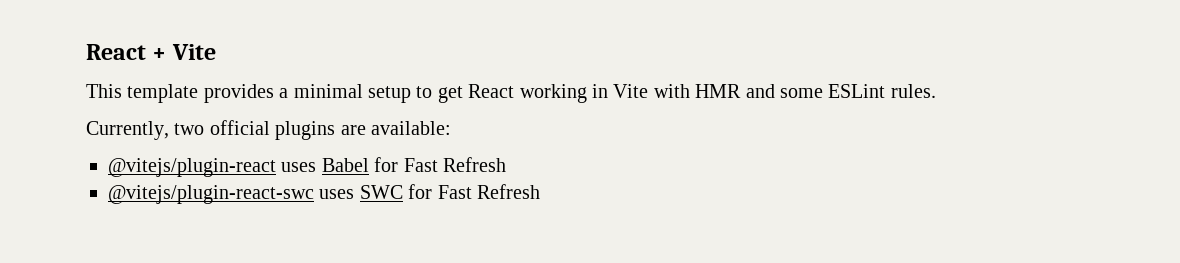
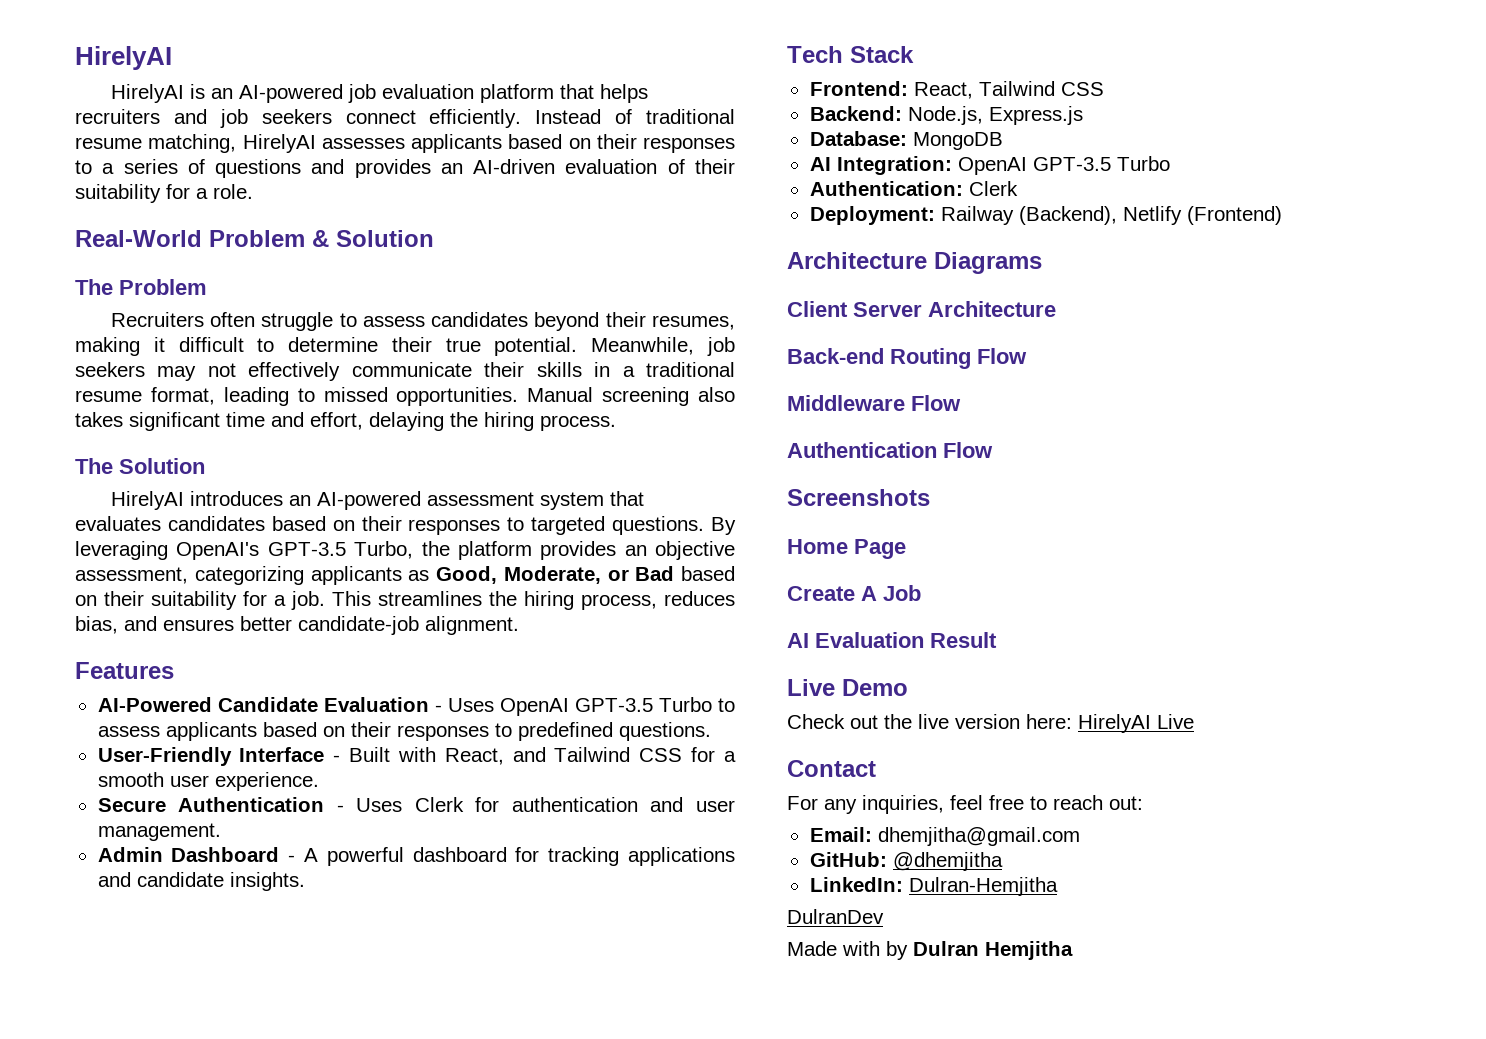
[86,44,216,60] [86,84,936,103] [86,120,451,140] [108,157,506,177] [108,184,540,204] React + Vite // This template provides a minimal setup to get React working in Vite with HMR and some ESLint rules. // Currently, two official plugins are available: // @vitejs/plugin-react uses Babel for Fast Refresh // @vitejs/plugin-react-swc uses SWC for Fast Refresh -> [75,46,172,70] [110,84,648,103] [75,109,735,128] [75,134,735,153] [75,159,735,178] [75,184,253,203] [75,230,434,247] [75,279,207,295] [110,312,735,331] [75,337,735,356] [75,362,736,381] [75,387,735,406] [75,412,616,431] [75,458,205,474] [110,491,644,510] [75,516,737,535] [75,541,735,560] [75,566,735,585] [75,591,735,610] [75,616,519,635] [75,662,174,679] [97,697,735,716] [97,722,711,741] [97,747,737,766] [97,772,319,791] [97,797,735,812] [97,823,221,841] [97,847,735,866] [97,872,305,891] [787,46,914,63] [809,81,1104,99] [809,106,1083,125] [809,131,1003,150] [809,156,1170,175] [809,181,1018,196] [809,206,1282,225] [787,252,1042,274] [787,301,1056,317] [787,348,1027,369] [787,395,961,411] [787,442,993,458] [787,489,930,506] [787,539,906,559] [787,585,921,601] [787,632,997,648] [787,679,908,696] [787,714,1194,733] [787,760,876,777] [787,795,1143,814] [809,827,1080,846] [809,852,1003,871] [809,877,1058,896] [787,909,884,924] [787,941,1073,960] HirelyAI // HirelyAI is an AI-powered job evaluation platform that helps recruiters and job seekers connect efficiently. Instead of traditional resume matching, HirelyAI assesses applicants based on their responses to a series of questions and provides an AI-driven evaluation of their suitability for a role. // Real-World Problem & Solution // The Problem // Recruiters often struggle to assess candidates beyond their resumes, making it difficult to determine their true potential. Meanwhile, job seekers may not effectively communicate their skills in a traditional resume format, leading to missed opportunities. Manual screening also takes significant time and effort, delaying the hiring process. // The Solution // HirelyAI introduces an AI-powered assessment system that evaluates candidates based on their responses to targeted questions. By leveraging OpenAI's GPT-3.5 Turbo, the platform provides an objective assessment, categorizing applicants as Good, Moderate, or Bad based on their suitability for a job. This streamlines the hiring process, reduces bias, and ensures better candidate-job alignment. // Features // AI-Powered Candidate Evaluation - Uses OpenAI GPT-3.5 Turbo to assess applicants based on their responses to predefined questions. // User-Friendly Interface - Built with React, and Tailwind CSS for a smooth user experience. // Secure Authentication - Uses Clerk for authentication and user management. // Admin Dashboard - A powerful dashboard for tracking applications and candidate insights. // Tech Stack // Frontend: React, Tailwind CSS // Backend: Node.js, Express.js // Database: MongoDB // AI Integration: OpenAI GPT-3.5 Turbo // Authentication: Clerk // Deployment: Railway (Backend), Netlify (Frontend) // Architecture Diagrams // Client Server Architecture // Back-end Routing Flow // Middleware Flow // Authentication Flow // Screenshots // Home Page // Create A Job // AI Evaluation Result // Live Demo // Check out the live version here: HirelyAI Live // Contact // For any inquiries, feel free to reach out: // Email: dhemjitha@gmail.com // GitHub: @dhemjitha // LinkedIn: Dulran-Hemjitha // DulranDev // Made with by Dulran Hemjitha

